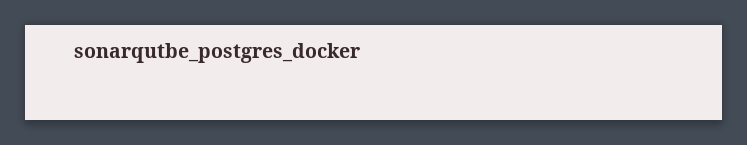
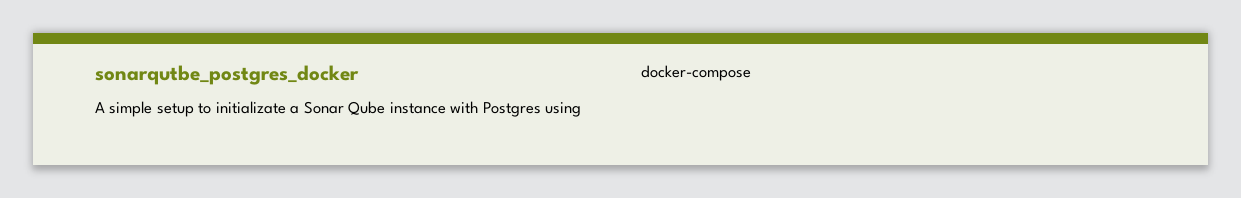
(360, 53) none -> [95,101,582,117] [641,65,751,81] // A simple setup to initializate a Sonar Qube instance with Postgres using docker-compose

